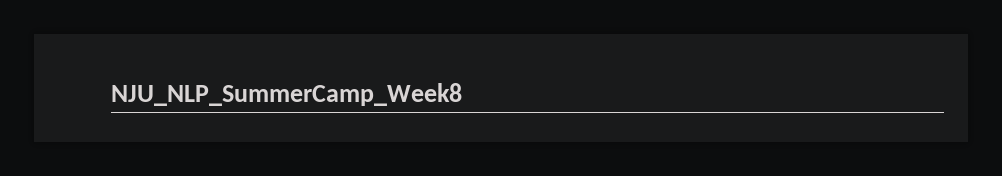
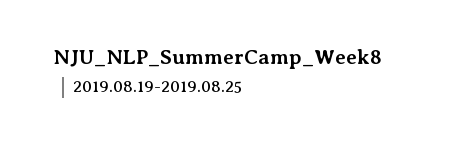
(462, 94) none -> [73,81,243,93] // 2019.08.19-2019.08.25

